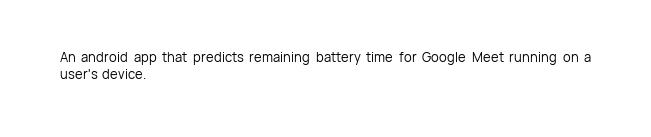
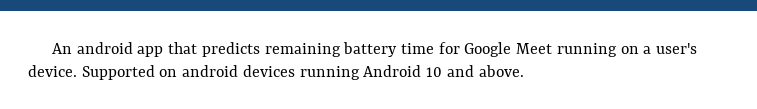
(146, 74) none -> [81,65,524,80] Supported on android devices running Android 10 and above.

